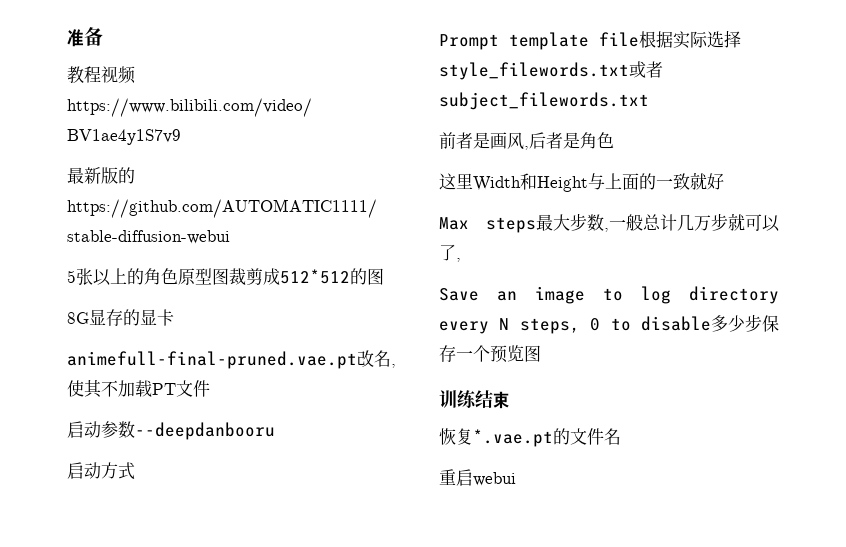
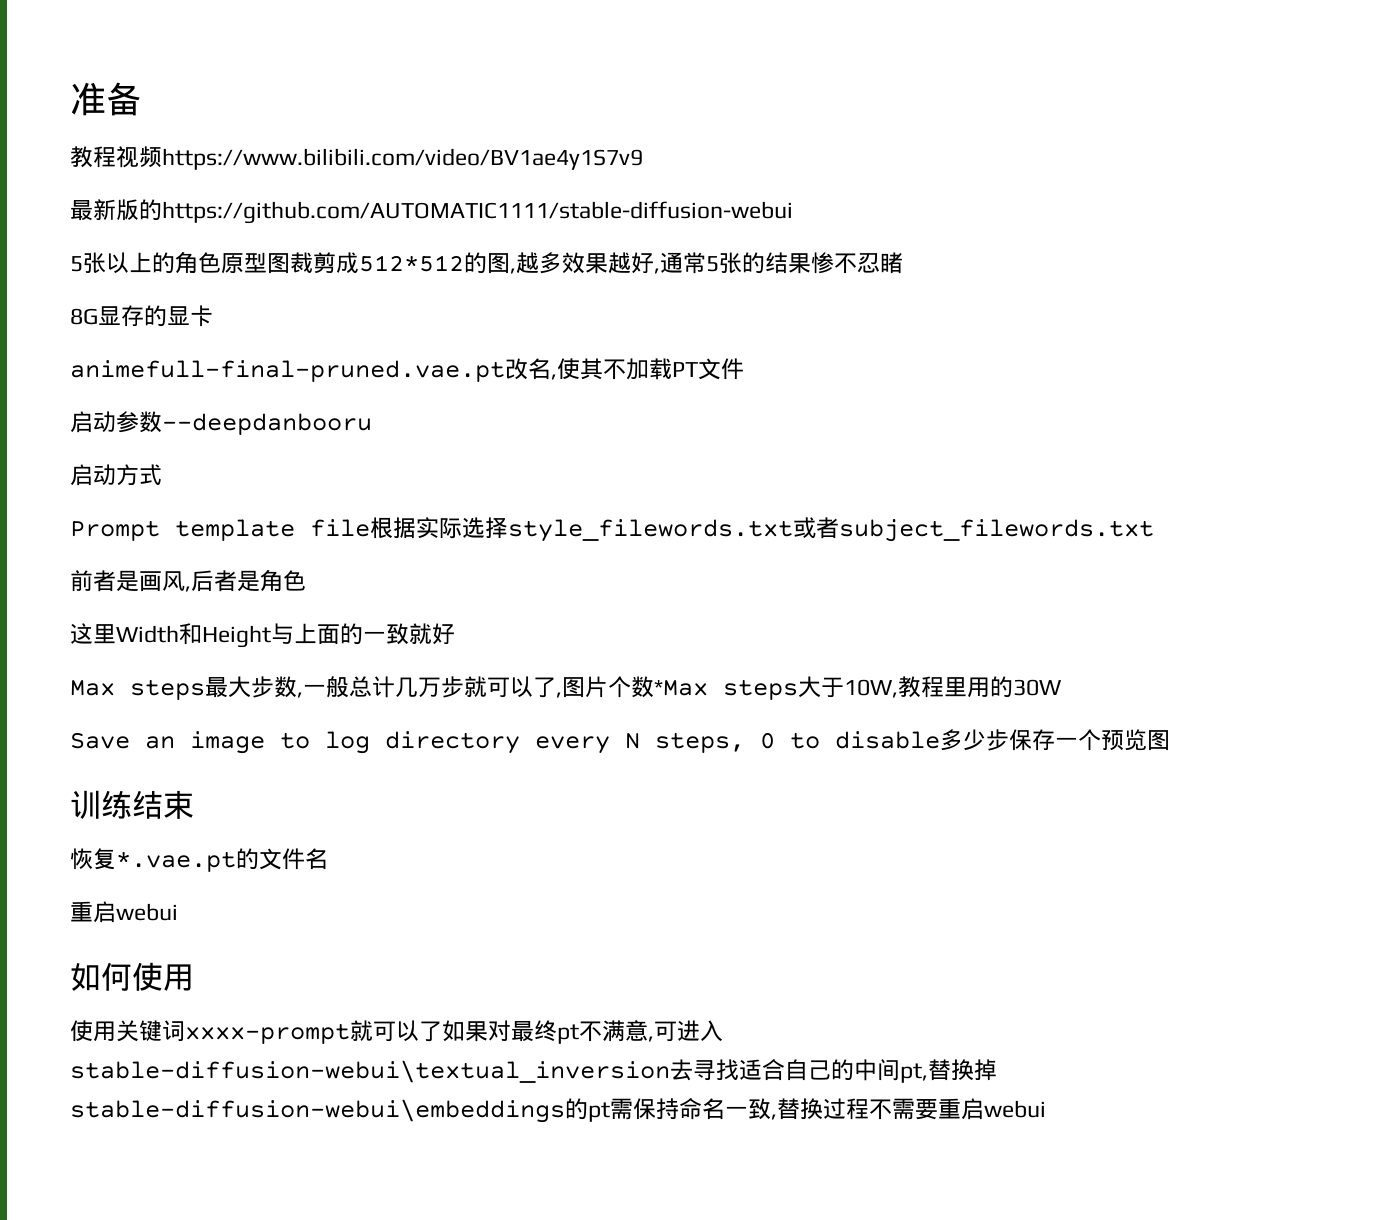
(384, 276) none -> [510,252,903,274] ,越多效果越好,通常5张的结果惨不忍睹
(461, 260) none -> [562,676,1062,700] 图片个数*Max steps大于10W,教程里用的30W
(516, 479) none -> [70,962,194,991] [70,1020,723,1044] [70,1059,997,1083] [70,1098,1046,1123] // 如何使用 // 使用关键词xxxx-prompt就可以了如果对最终pt不满意,可进入stable-diffusion-webui\textual_inversion去寻找适合自己的中间pt,替换掉stable-diffusion-webui\embeddings的pt需保持命名一致,替换过程不需要重启webui

